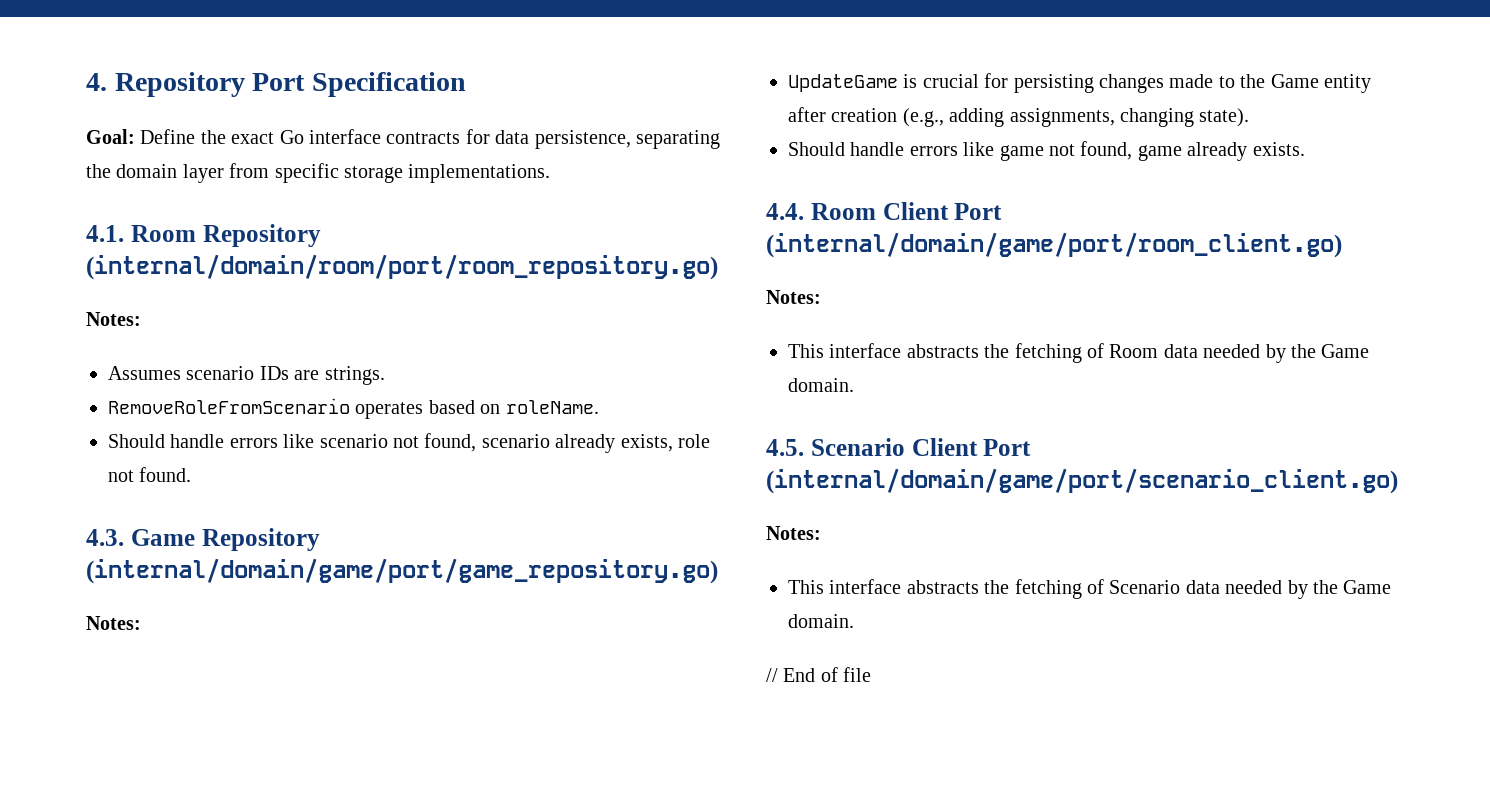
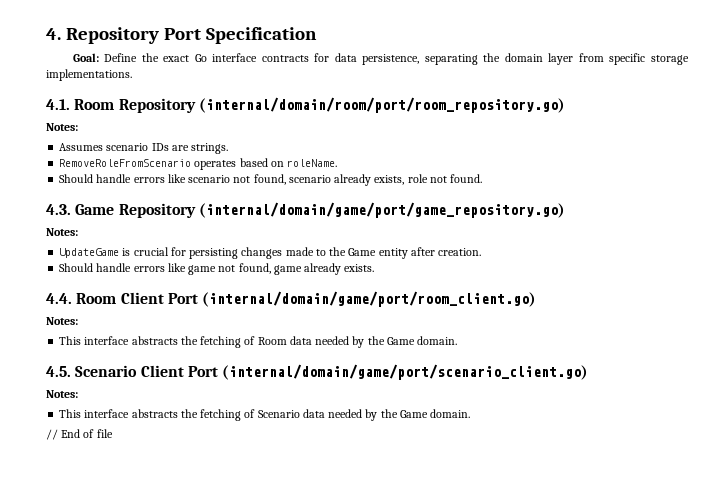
[831,108,1250,127] creation (e.g., adding assignments, changing state). -> [438,248,482,256] creation.

